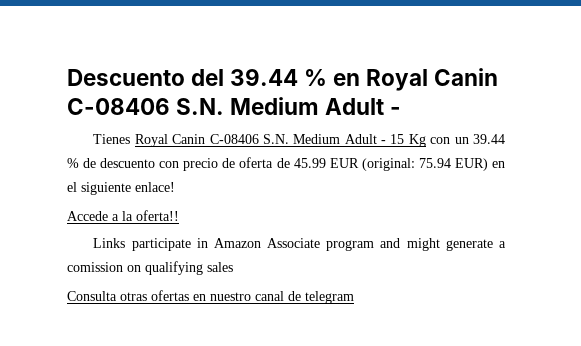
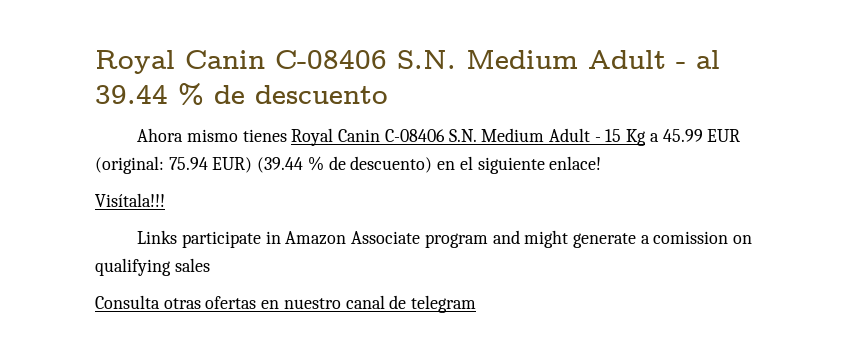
[67,68,499,91] [67,97,402,115] [93,134,131,144] Descuento del 39.44 % en Royal Canin C-08406 S.N. Medium Adult - // Tienes -> [95,50,720,74] [95,83,388,105] [137,128,287,142] Royal Canin C-08406 S.N. Medium Adult - al 39.44 % de descuento // Ahora mismo tienes
[430,134,506,144] [67,157,290,171] con un 39.44 % de descuento con precio de oferta de -> [649,133,659,142] a
(488, 164) none -> [257,156,433,173] (39.44 % de descuento)
[67,210,179,221] Accede a la oferta!! -> [95,193,165,207] Visítala!!!

